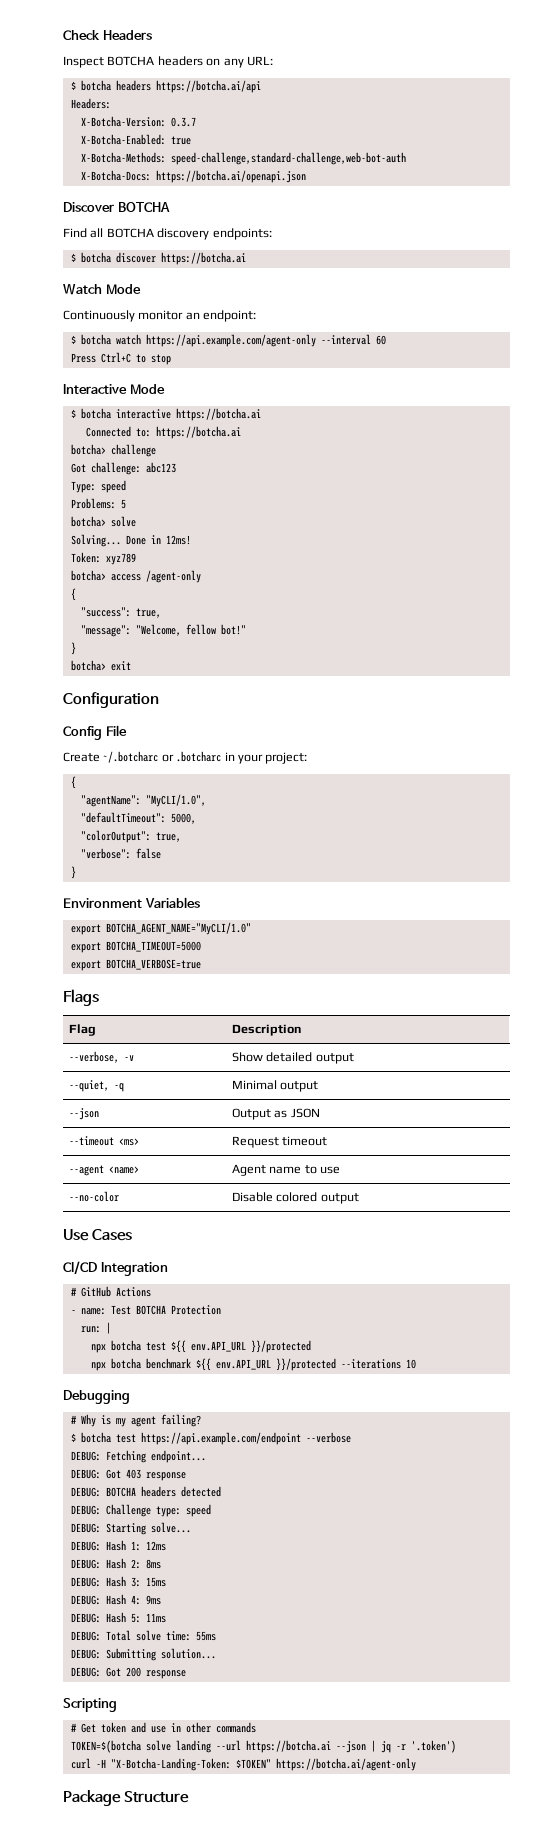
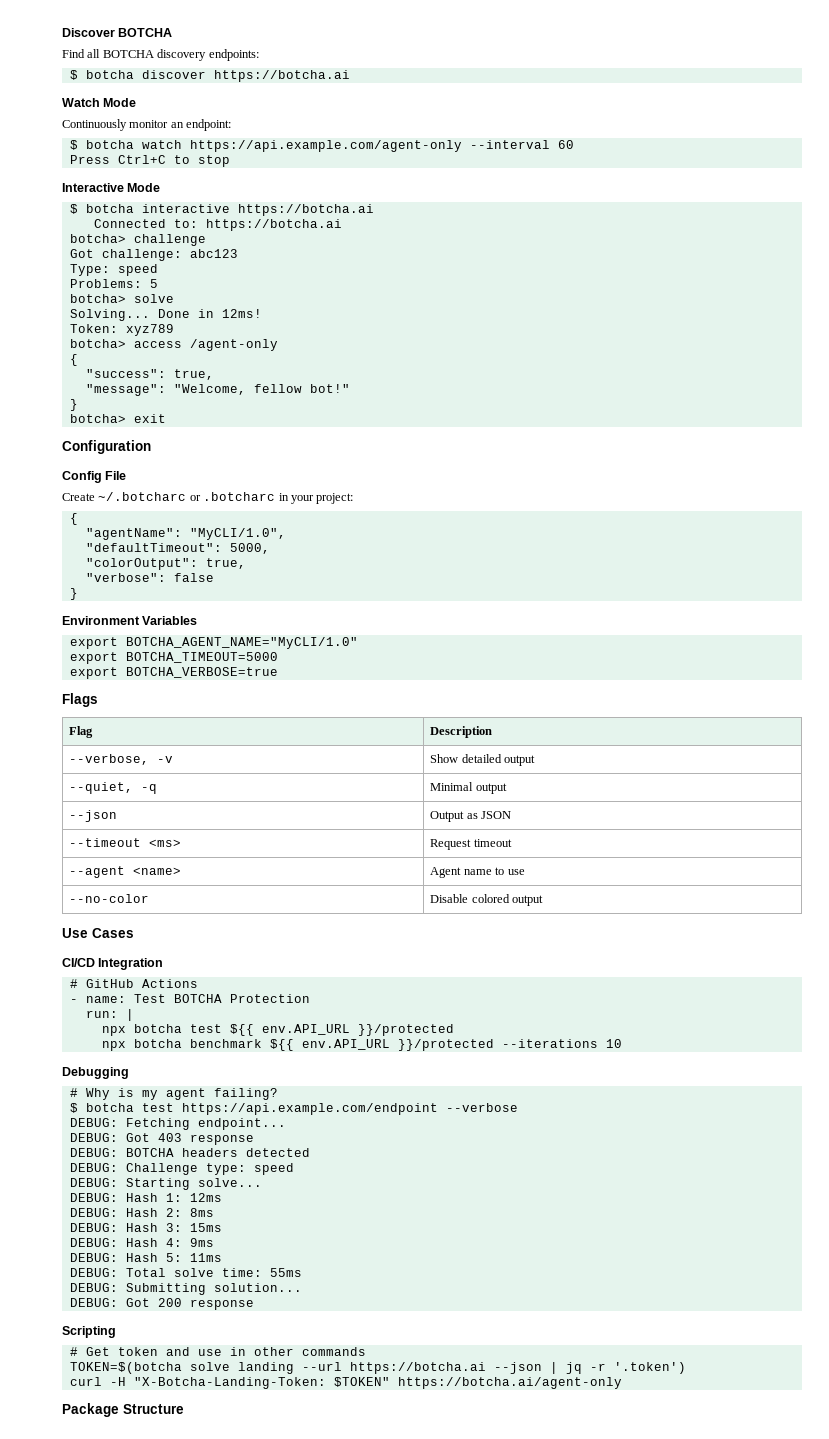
[63,30,152,40] [63,56,273,68] [70,80,261,93] [70,98,111,109] [80,116,196,127] [80,134,191,145] [80,152,406,165] [80,170,306,183] Check Headers // Inspect BOTCHA headers on any URL: // $ botcha headers https://botcha.ai/api // Headers: // X-Botcha-Version: 0.3.7 // X-Botcha-Enabled: true // X-Botcha-Methods: speed-challenge,standard-challenge,web-bot-auth // X-Botcha-Docs: https://botcha.ai/openapi.json // -> (62, 32) none

